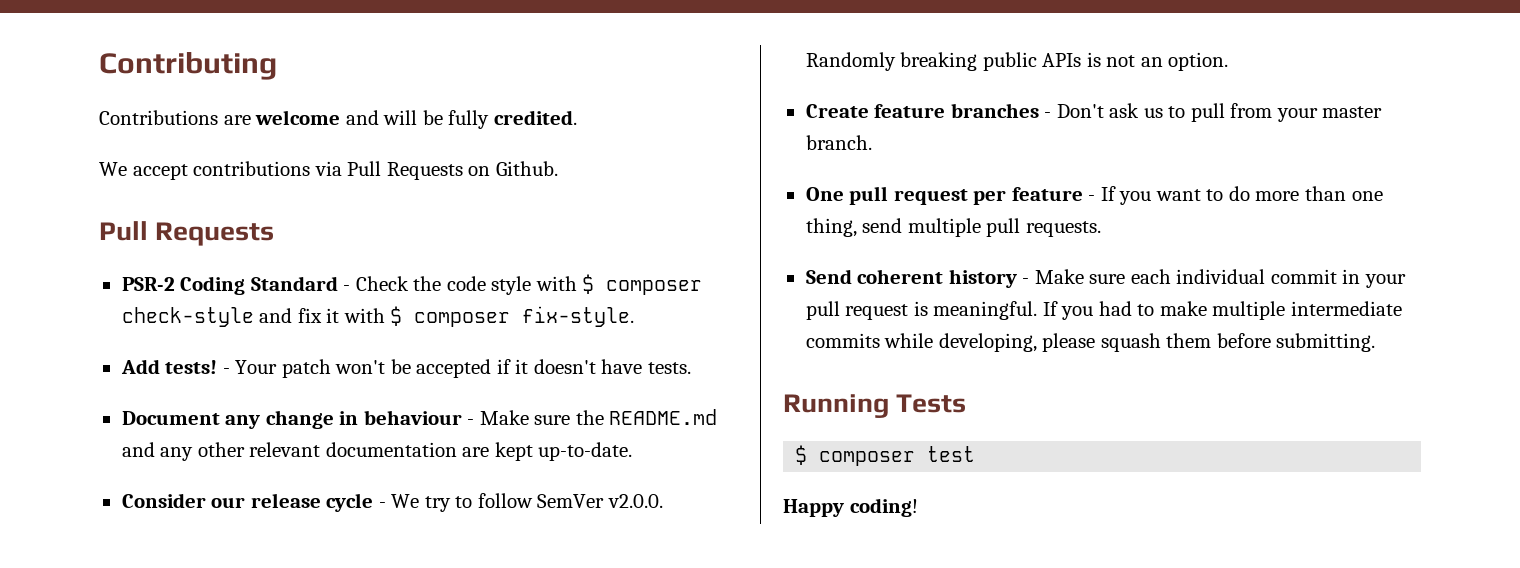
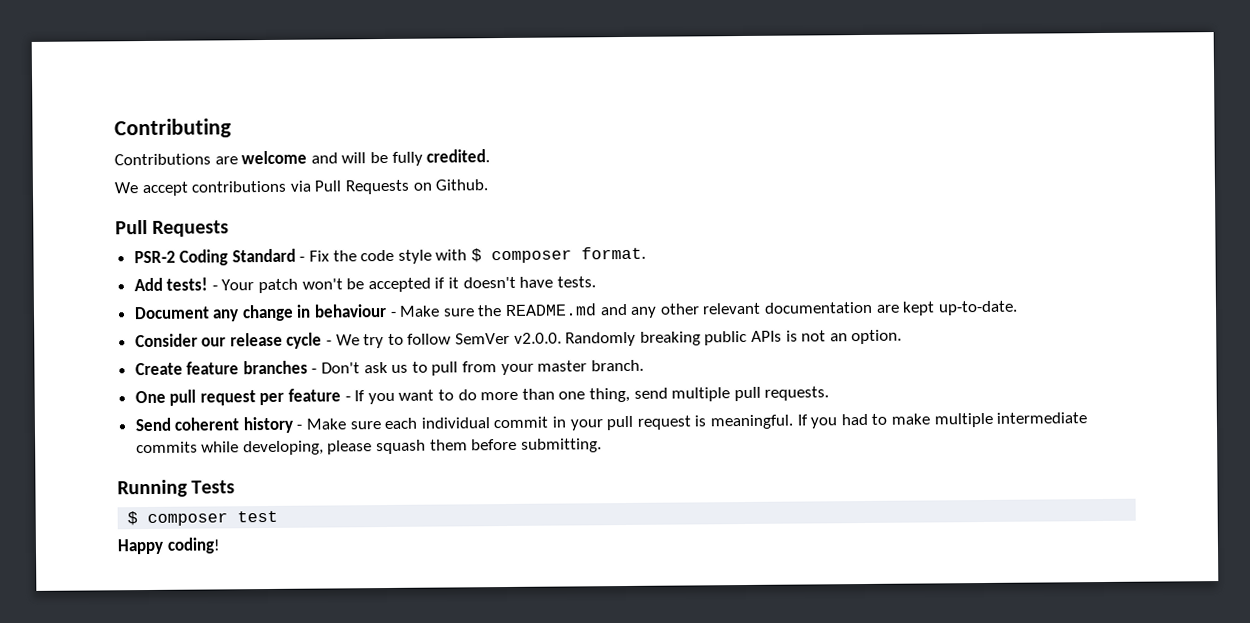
[355,276,409,291] Check -> [309,250,331,262] Fix
[121,306,635,327] check-style and fix it with $ composer fix-style. -> [581,246,647,260] format.

